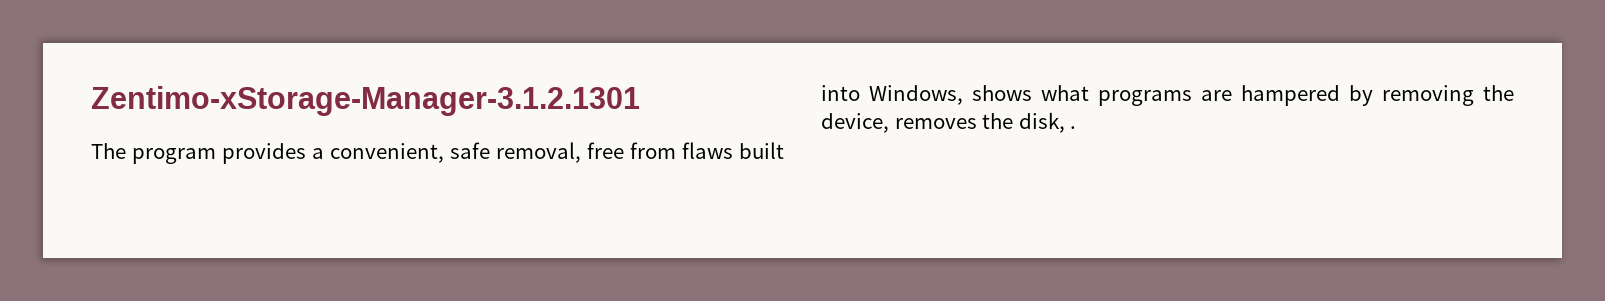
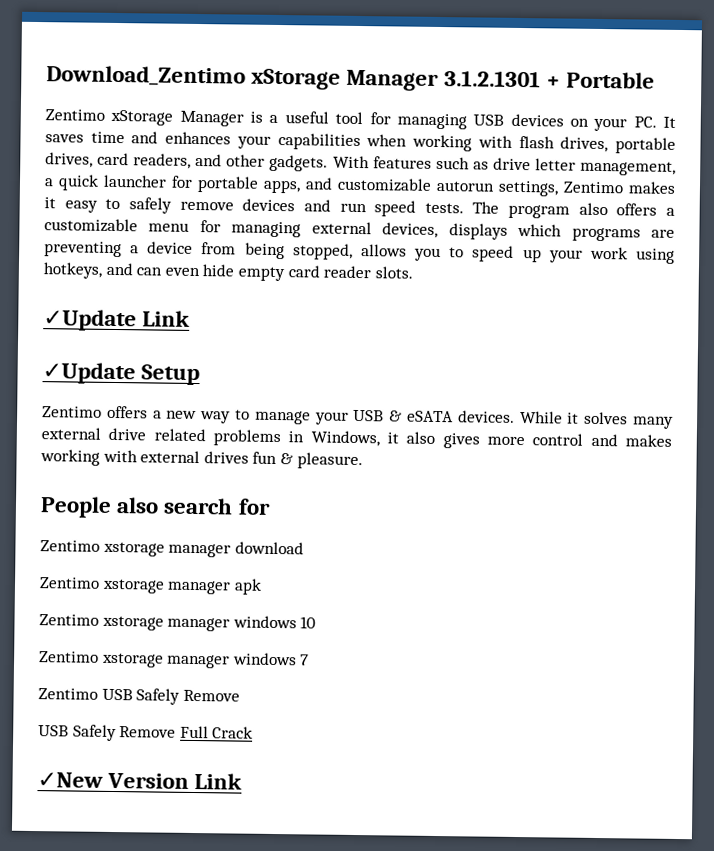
[91,86,640,116] [91,142,784,164] [821,85,1514,106] [821,112,1077,133] Zentimo-xStorage-Manager-3.1.2.1301 // The program provides a convenient, safe removal, free from flaws built into Windows, shows what programs are hampered by removing the device, removes the disk, . -> [46,65,656,91] [45,109,676,132] [45,131,677,154] [45,152,676,176] [44,174,676,197] [44,197,675,219] [44,218,675,242] [44,241,675,264] [43,262,413,282] [43,309,191,332] [42,362,201,386] [42,405,674,429] [41,427,672,449] [40,449,363,470] [40,496,271,518] [40,540,304,558] [39,577,262,595] [39,614,317,632] [39,651,310,669] [38,688,240,705] [38,724,254,742] [37,772,243,790] Download_Zentimo xStorage Manager 3.1.2.1301 + Portable // Zentimo xStorage Manager is a useful tool for managing USB devices on your PC. It saves time and enhances your capabilities when working with flash drives, portable drives, card readers, and other gadgets. With features such as drive letter management, a quick launcher for portable apps, and customizable autorun settings, Zentimo makes it easy to safely remove devices and run speed tests. The program also offers a customizable menu for managing external devices, displays which programs are preventing a device from being stopped, allows you to speed up your work using hotkeys, and can even hide empty card reader slots. // ✓Update Link // ✓Update Setup // Zentimo offers a new way to manage your USB & eSATA devices. While it solves many external drive related problems in Windows, it also gives more control and makes working with external drives fun & pleasure. // People also search for // Zentimo xstorage manager download // Zentimo xstorage manager apk // Zentimo xstorage manager windows 10 // Zentimo xstorage manager windows 7 // Zentimo USB Safely Remove // USB Safely Remove Full Crack // ✓New Version Link

